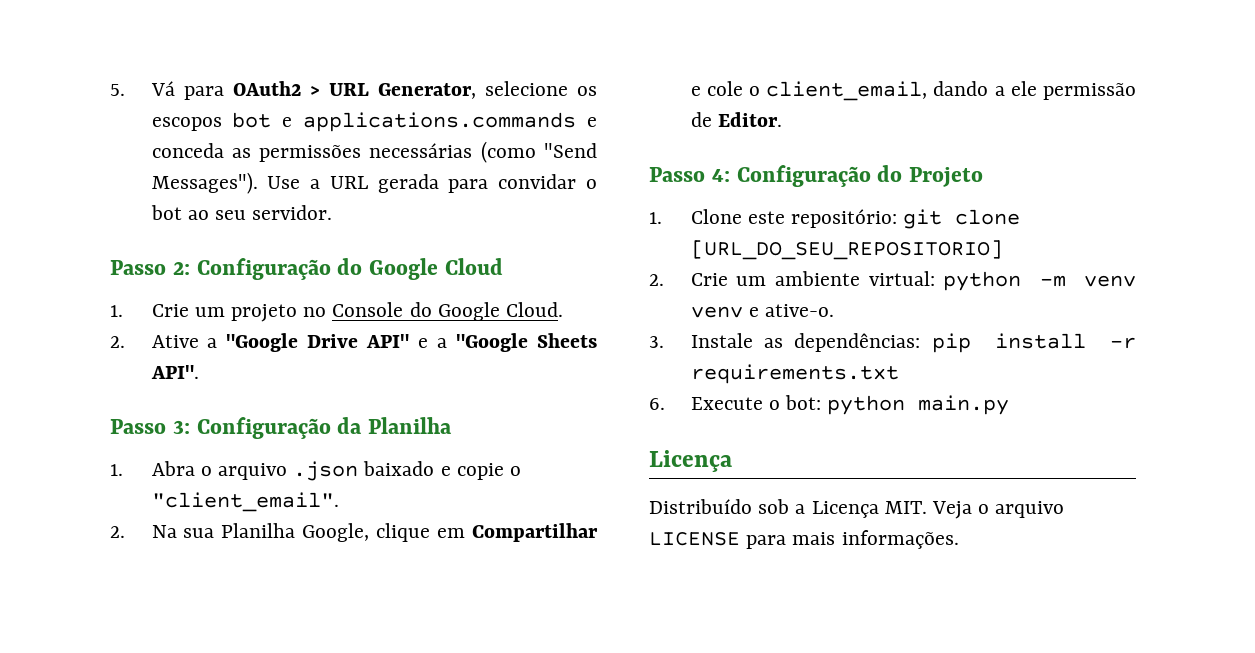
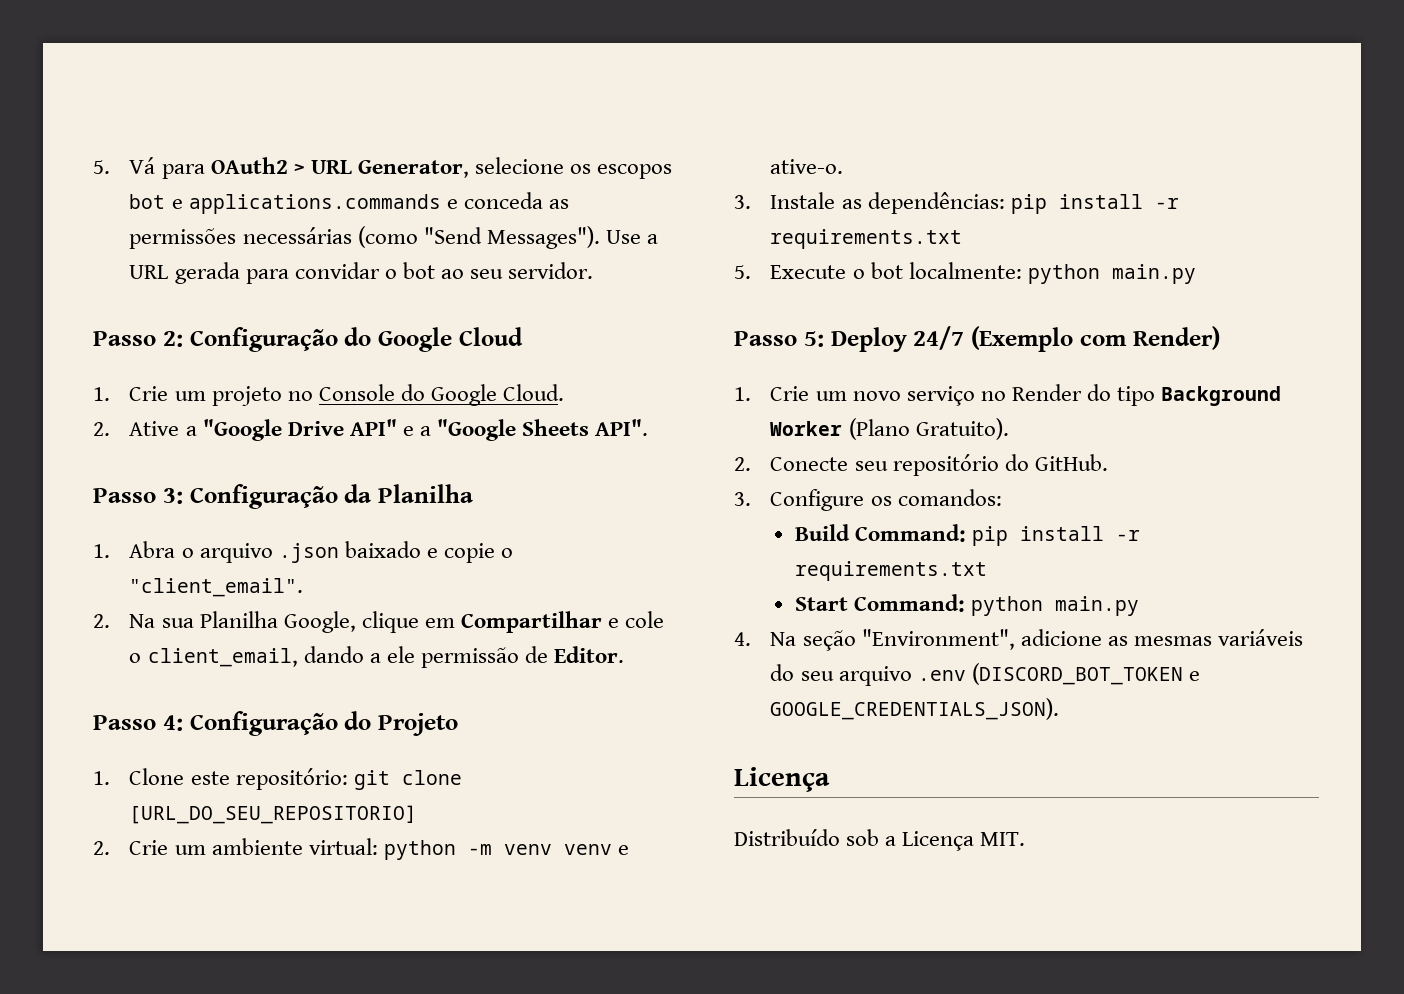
[649,398,665,410] 6. -> [734,265,751,279] 5.
[784,395,1010,415] bot: python main.py -> [870,262,1196,284] [734,326,1220,352] [734,384,1282,406] [770,418,1009,440] [734,454,1108,476] [734,489,1002,511] [795,524,1141,546] [795,561,988,581] [795,594,1140,616] [734,629,1303,651] [770,663,1200,686] [770,698,1060,720] bot localmente: python main.py // Passo 5: Deploy 24/7 (Exemplo com Render) // 1. Crie um novo serviço no Render do tipo Background Worker (Plano Gratuito). // 2. Conecte seu repositório do GitHub. // 3. Configure os comandos: // Build Command: pip install -r requirements.txt // Start Command: python main.py // 4. Na seção "Environment", adicione as mesmas variáveis do seu arquivo .env (DISCORD_BOT_TOKEN e GOOGLE_CREDENTIALS_JSON).
[932,501,1065,519] [649,530,959,549] Veja o arquivo LICENSE para mais informações. -> (1026, 839) none

